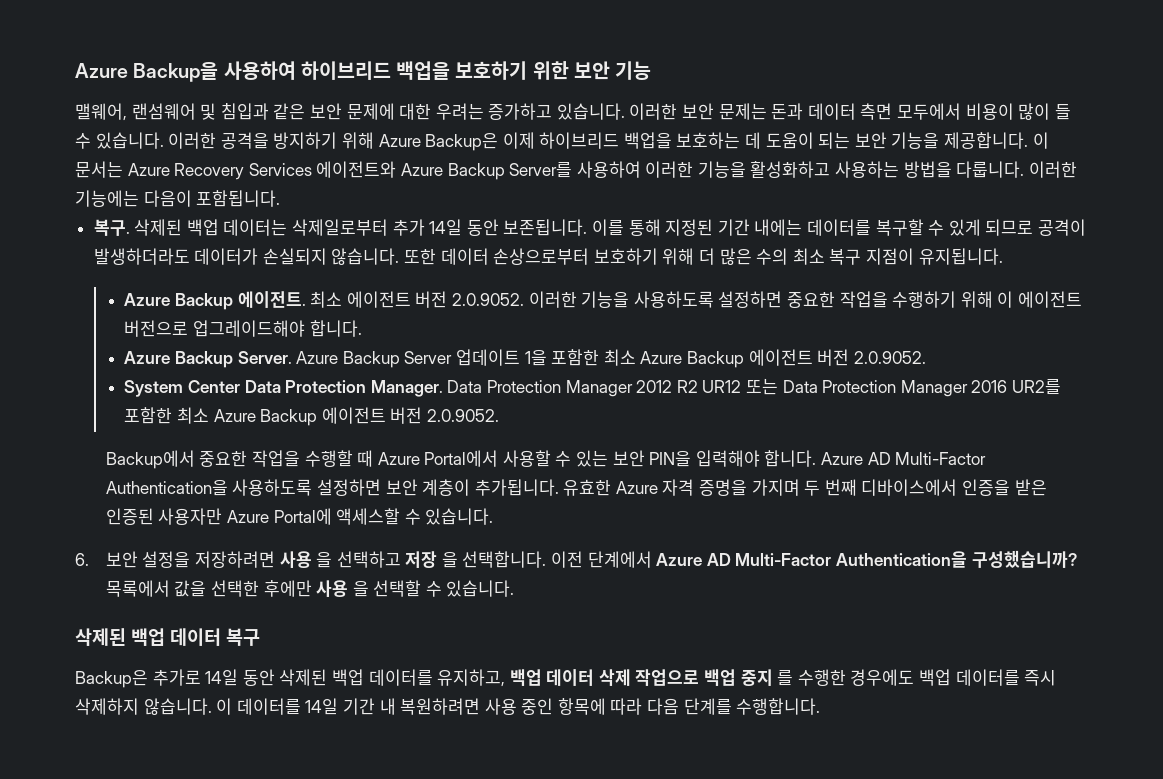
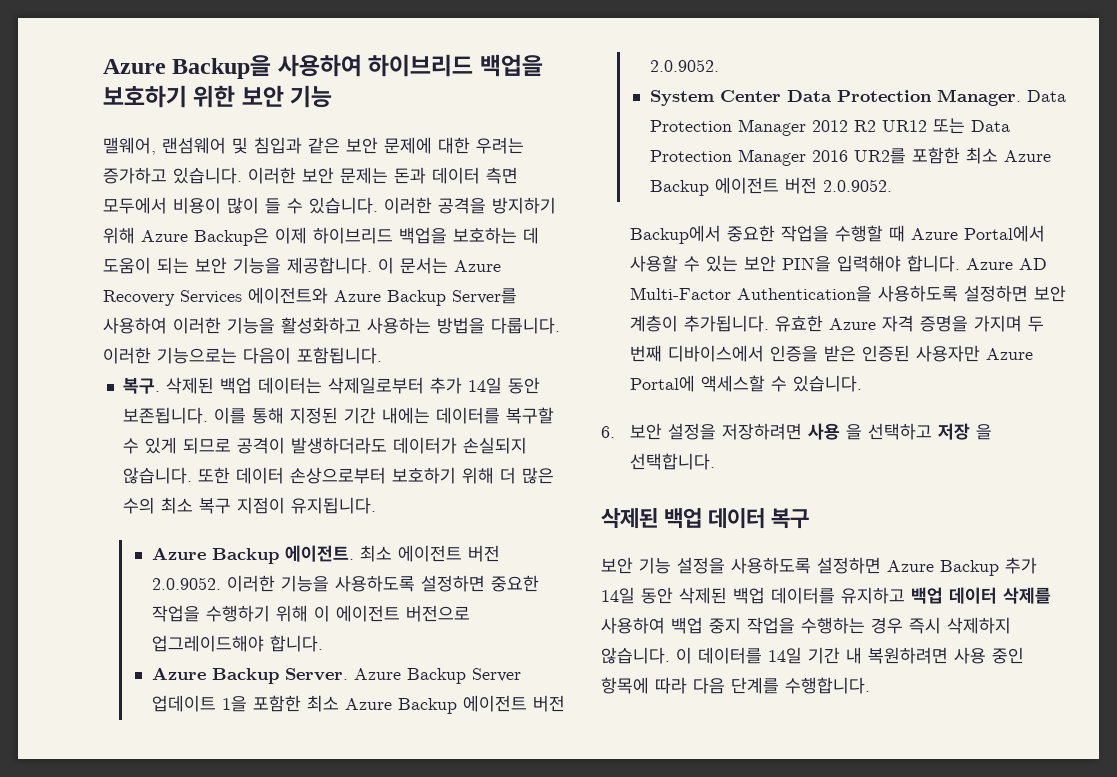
[75,190,139,207] 기능에는 -> [157,347,237,364] 기능으로는
[551,550,1077,568] [105,580,515,597] [75,628,260,646] [75,669,201,688] 이전 단계에서 Azure AD Multi-Factor Authentication을 구성했습니까? 목록에서 값을 선택한 후에만 사용 을 선택할 수 있습니다. // 삭제된 백업 데이터 복구 // Backup은 추가로 -> [601,508,810,529] [601,557,1037,576] // 삭제된 백업 데이터 복구 // 보안 기능 설정을 사용하도록 설정하면 Azure Backup 추가
[437,669,1020,687] 유지하고, 백업 데이터 삭제 작업으로 백업 중지 를 수행한 경우에도 백업 데이터를 -> [841,587,1051,604] [601,617,903,634] 유지하고 백업 데이터 삭제를 사용하여 백업 중지 작업을 수행하는 경우

